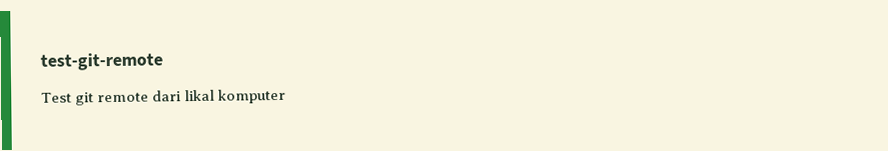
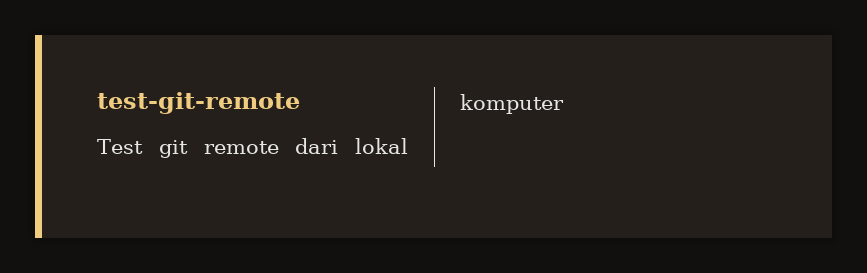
[184,89,216,102] likal -> [355,138,408,154] lokal

